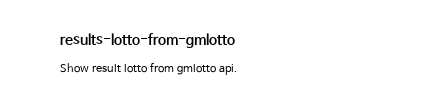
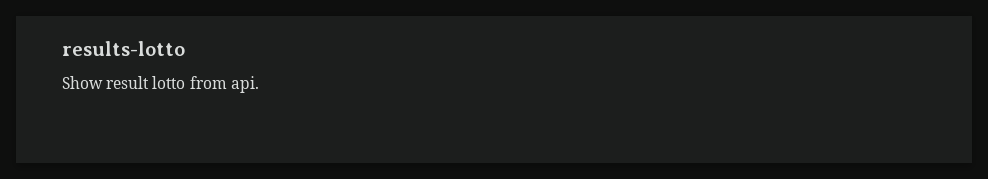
[60,33,235,48] results-lotto-from-gmlotto -> [62,41,185,56] results-lotto
[176,64,216,75] gmlotto -> (227, 82) none

